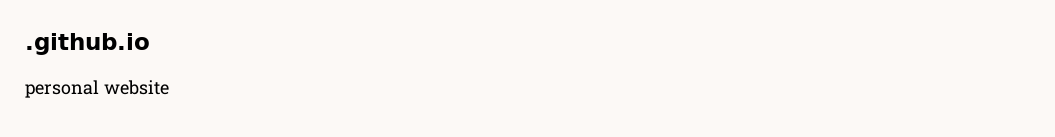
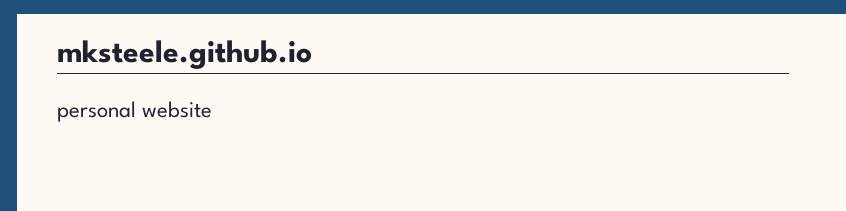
[25,33,150,55] .github.io -> [57,40,312,69] mksteele.github.io

